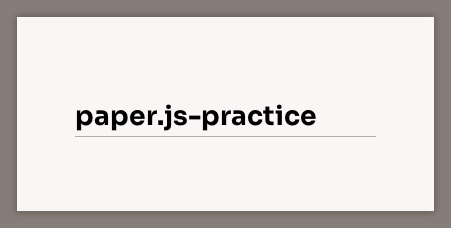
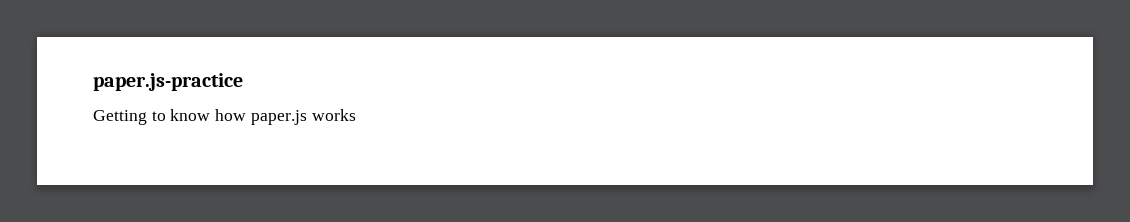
(317, 117) none -> [93,109,356,125] // Getting to know how paper.js works

